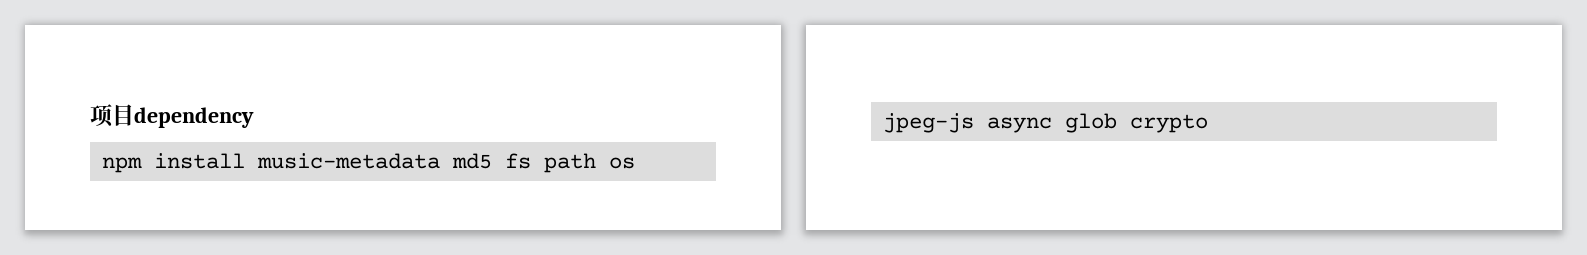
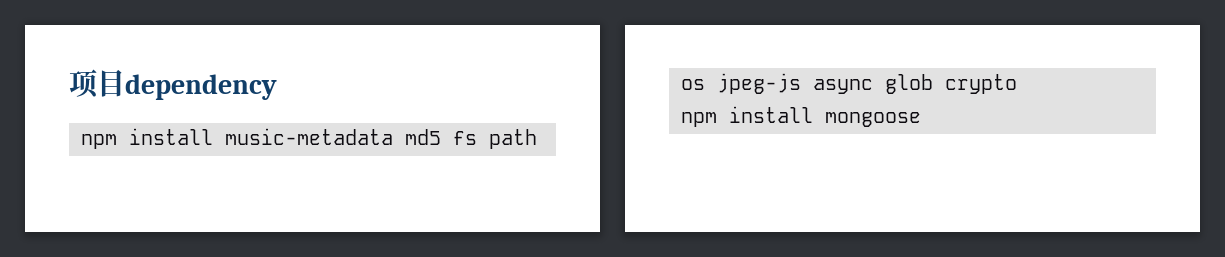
(1208, 123) none -> [681,106,921,127] // npm install mongoose

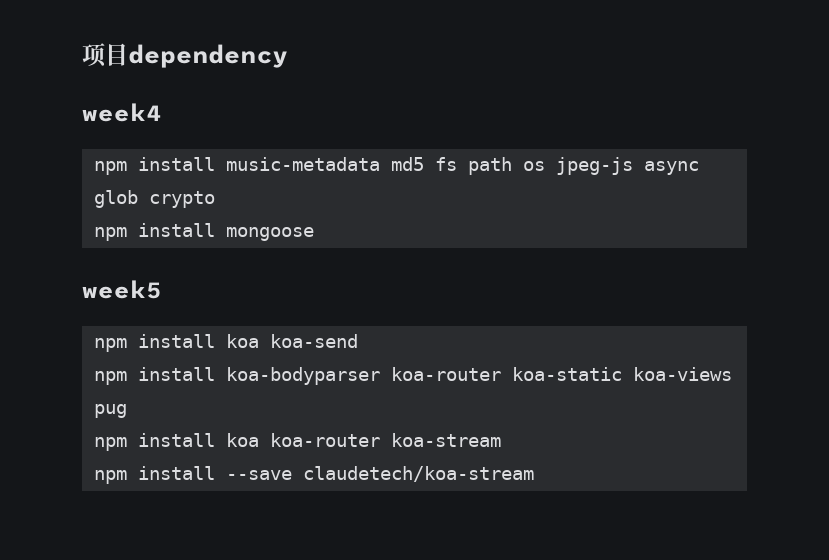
(277, 87) none -> [82,103,162,122] // week4
(921, 119) none -> [82,280,162,299] [94,334,358,352] [94,367,732,385] [94,404,127,418] [94,433,501,451] [94,466,534,484] // week5 // npm install koa koa-send // npm install koa-bodyparser koa-router koa-static koa-views pug // npm install koa koa-router koa-stream // npm install --save claudetech/koa-stream

